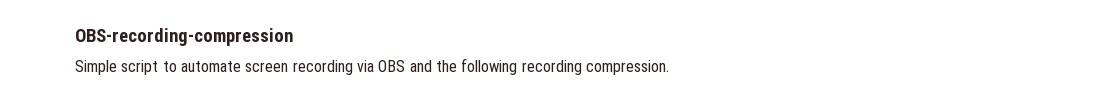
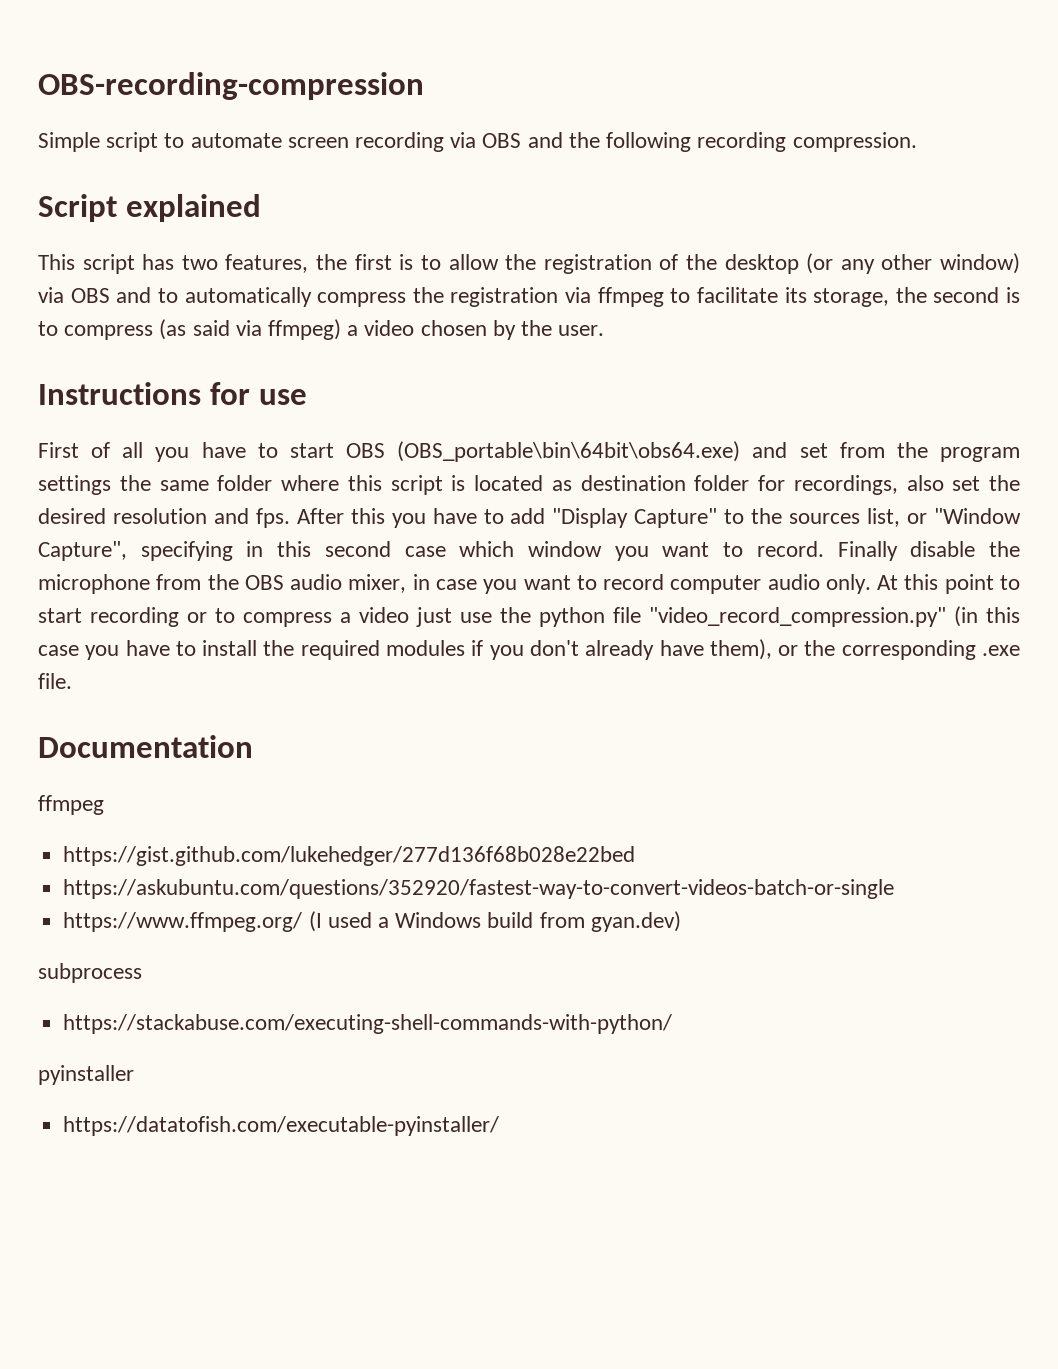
(669, 67) none -> [38,194,261,222] [38,253,1020,274] [38,287,1020,307] [38,319,605,340] [38,382,307,405] [38,441,1021,462] [38,475,1020,495] [38,508,1022,528] [38,541,1020,561] [38,574,1021,594] [38,606,1020,627] [38,639,1020,660] [38,673,72,689] [38,735,253,758] [38,795,104,815] [63,846,636,866] [63,879,895,899] [63,911,681,932] [38,963,142,983] [63,1014,673,1034] [38,1065,134,1085] [63,1116,500,1136] // Script explained // This script has two features, the first is to allow the registration of the desktop (or any other window) via OBS and to automatically compress the registration via ffmpeg to facilitate its storage, the second is to compress (as said via ffmpeg) a video chosen by the user. // Instructions for use // First of all you have to start OBS (OBS_portable\bin\64bit\obs64.exe) and set from the program settings the same folder where this script is located as destination folder for recordings, also set the desired resolution and fps. After this you have to add "Display Capture" to the sources list, or "Window Capture", specifying in this second case which window you want to record. Finally disable the microphone from the OBS audio mixer, in case you want to record computer audio only. At this point to start recording or to compress a video just use the python file "video_record_compression.py" (in this case you have to install the required modules if you don't already have them), or the corresponding .exe file. // Documentation // ffmpeg // https://gist.github.com/lukehedger/277d136f68b028e22bed // https://askubuntu.com/questions/352920/fastest-way-to-convert-videos-batch-or-single // https://www.ffmpeg.org/ (I used a Windows build from gyan.dev) // subprocess // https://stackabuse.com/executing-shell-commands-with-python/ // pyinstaller // https://datatofish.com/executable-pyinstaller/

